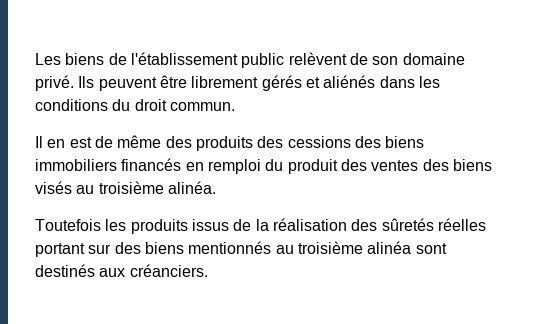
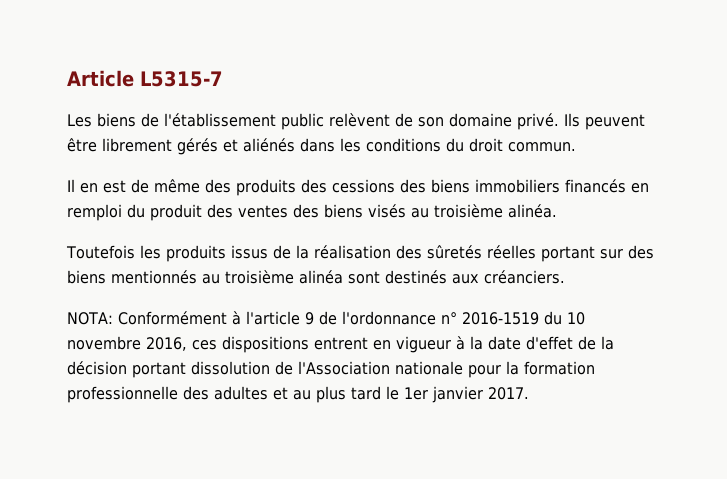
(35, 59) none -> [67,70,223,87] Article L5315-7 //
(208, 270) none -> [67,311,585,325] [67,336,614,353] [67,361,595,378] [67,386,529,403] // NOTA: Conformément à l'article 9 de l'ordonnance n° 2016-1519 du 10 novembre 2016, ces dispositions entrent en vigueur à la date d'effet de la décision portant dissolution de l'Association nationale pour la formation professionnelle des adultes et au plus tard le 1er janvier 2017.

